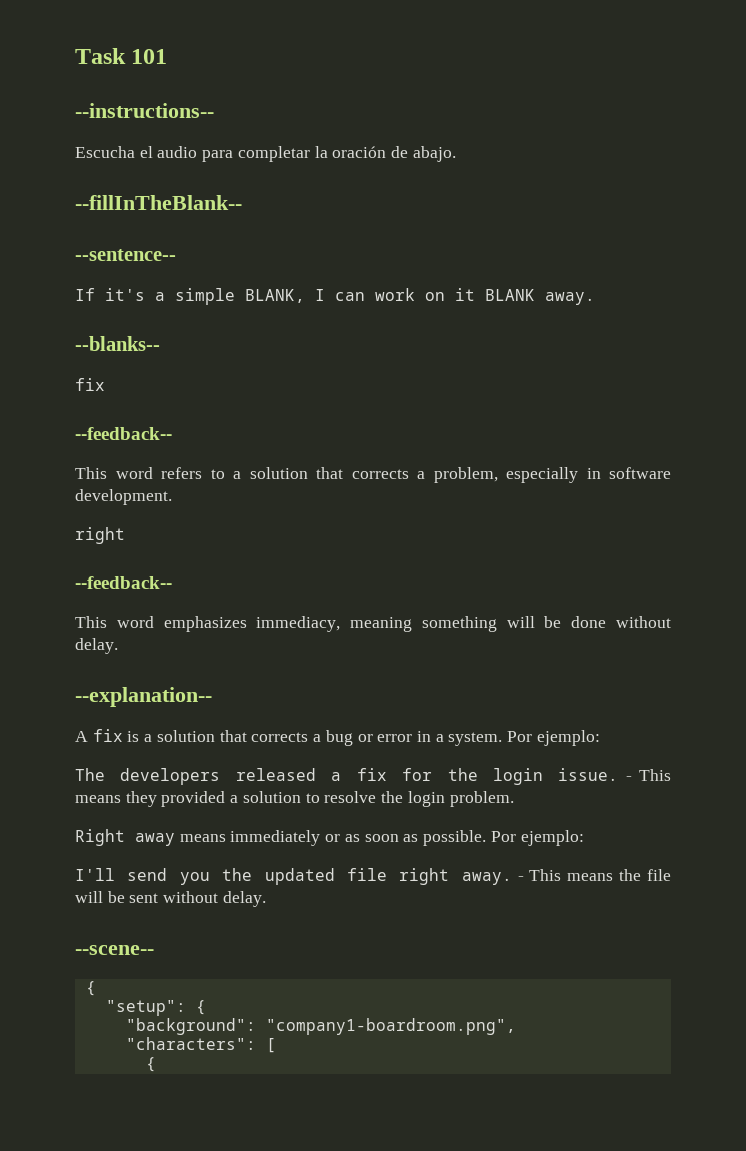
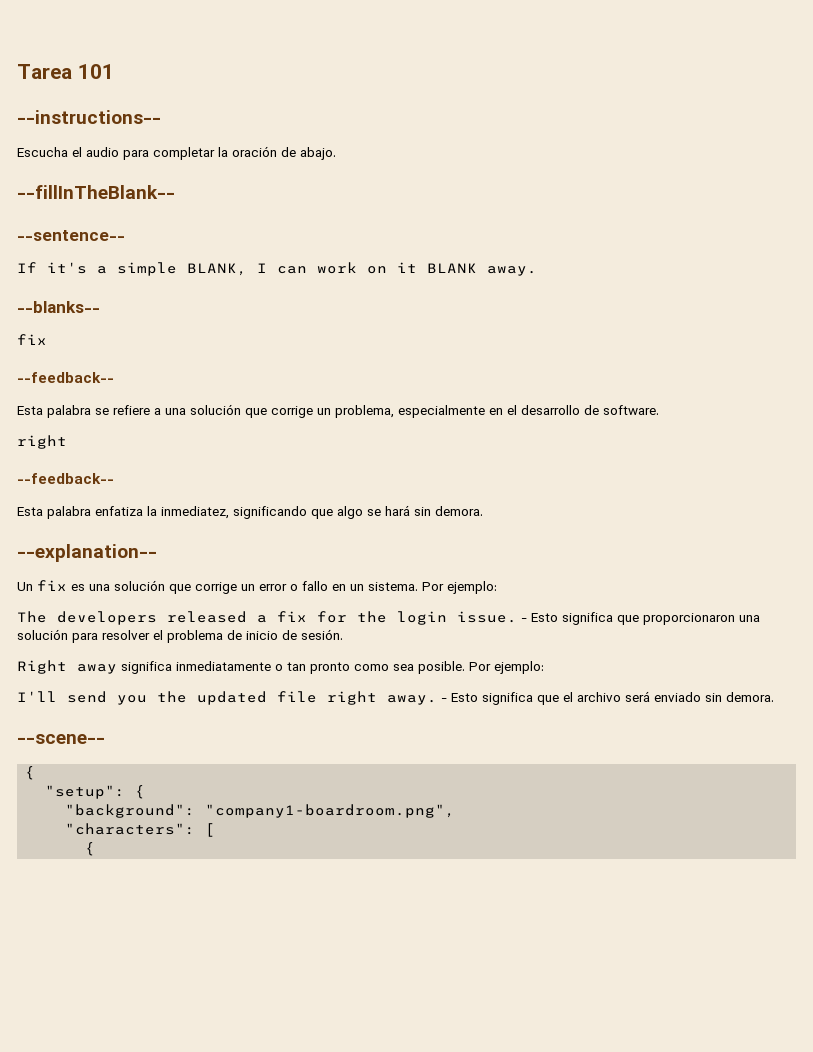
[75,48,126,64] Task -> [17,64,72,79] Tarea
[75,467,671,483] [75,489,172,505] [75,527,125,544] [75,576,172,589] [75,616,671,632] [75,638,118,654] [75,687,212,707] [75,729,503,746] This word refers to a solution that corrects a problem, especially in software development. // right // --feedback-- // This word emphasizes immediacy, meaning something will be done without delay. // --explanation-- // A fix is a solution that corrects a bug or error in a system. -> [17,404,659,418] [17,435,67,449] [17,473,114,484] [17,505,483,519] [17,544,157,562] [17,580,418,594] Esta palabra se refiere a una solución que corrige un problema, especialmente en el desarrollo de software. // right // --feedback-- // Esta palabra enfatiza la inmediatez, significando que algo se hará sin demora. // --explanation-- // Un fix es una solución que corrige un error o fallo en un sistema.
[639,769,671,781] [75,791,514,807] [75,829,487,846] This means they provided a solution to resolve the login problem. // Right away means immediately or as soon as possible. -> [531,612,760,625] [17,629,343,643] [17,660,465,674] Esto significa que proporcionaron una solución para resolver el problema de inicio de sesión. // Right away significa inmediatamente o tan pronto como sea posible.
[529,869,671,881] [75,891,266,907] This means the file will be sent without delay. -> [451,691,774,705] Esto significa que el archivo será enviado sin demora.

